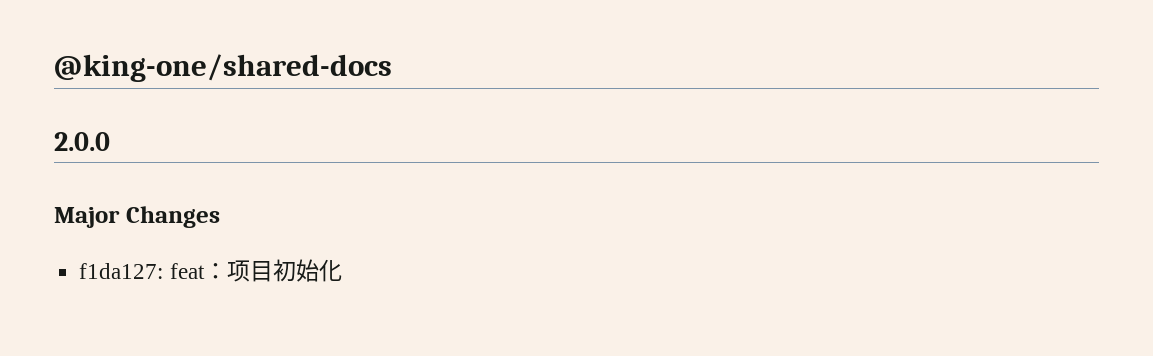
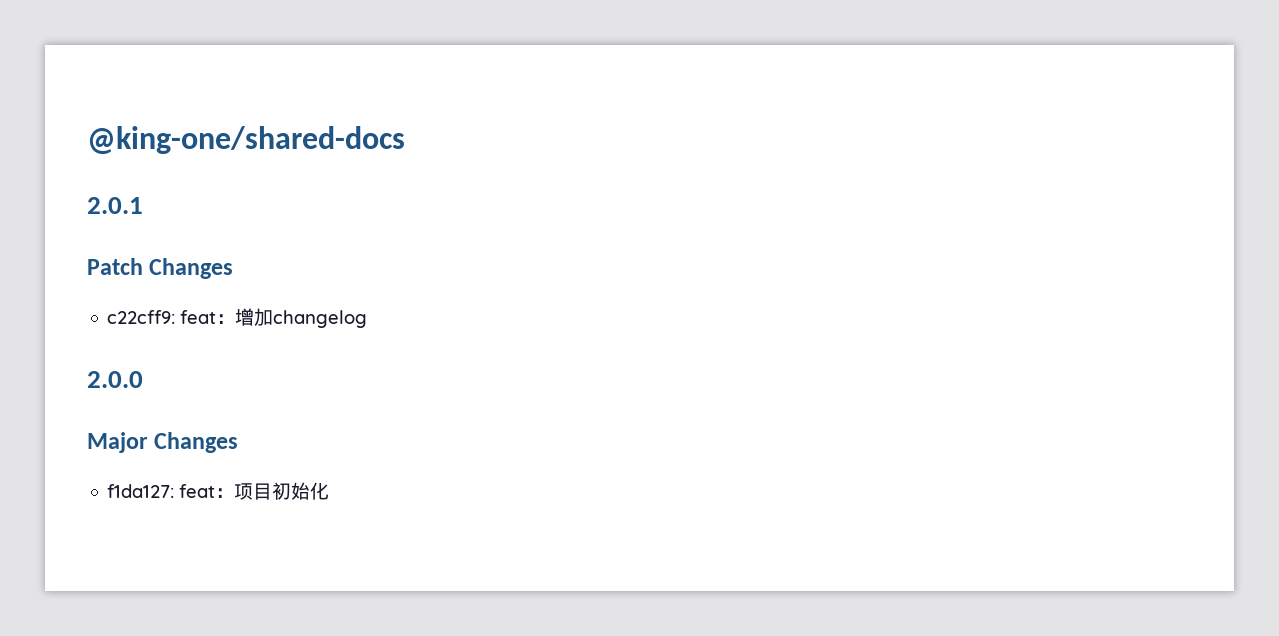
(392, 68) none -> [87,197,143,214] [87,258,234,279] [107,308,368,328] // 2.0.1 // Patch Changes // c22cff9: feat：增加changelog

